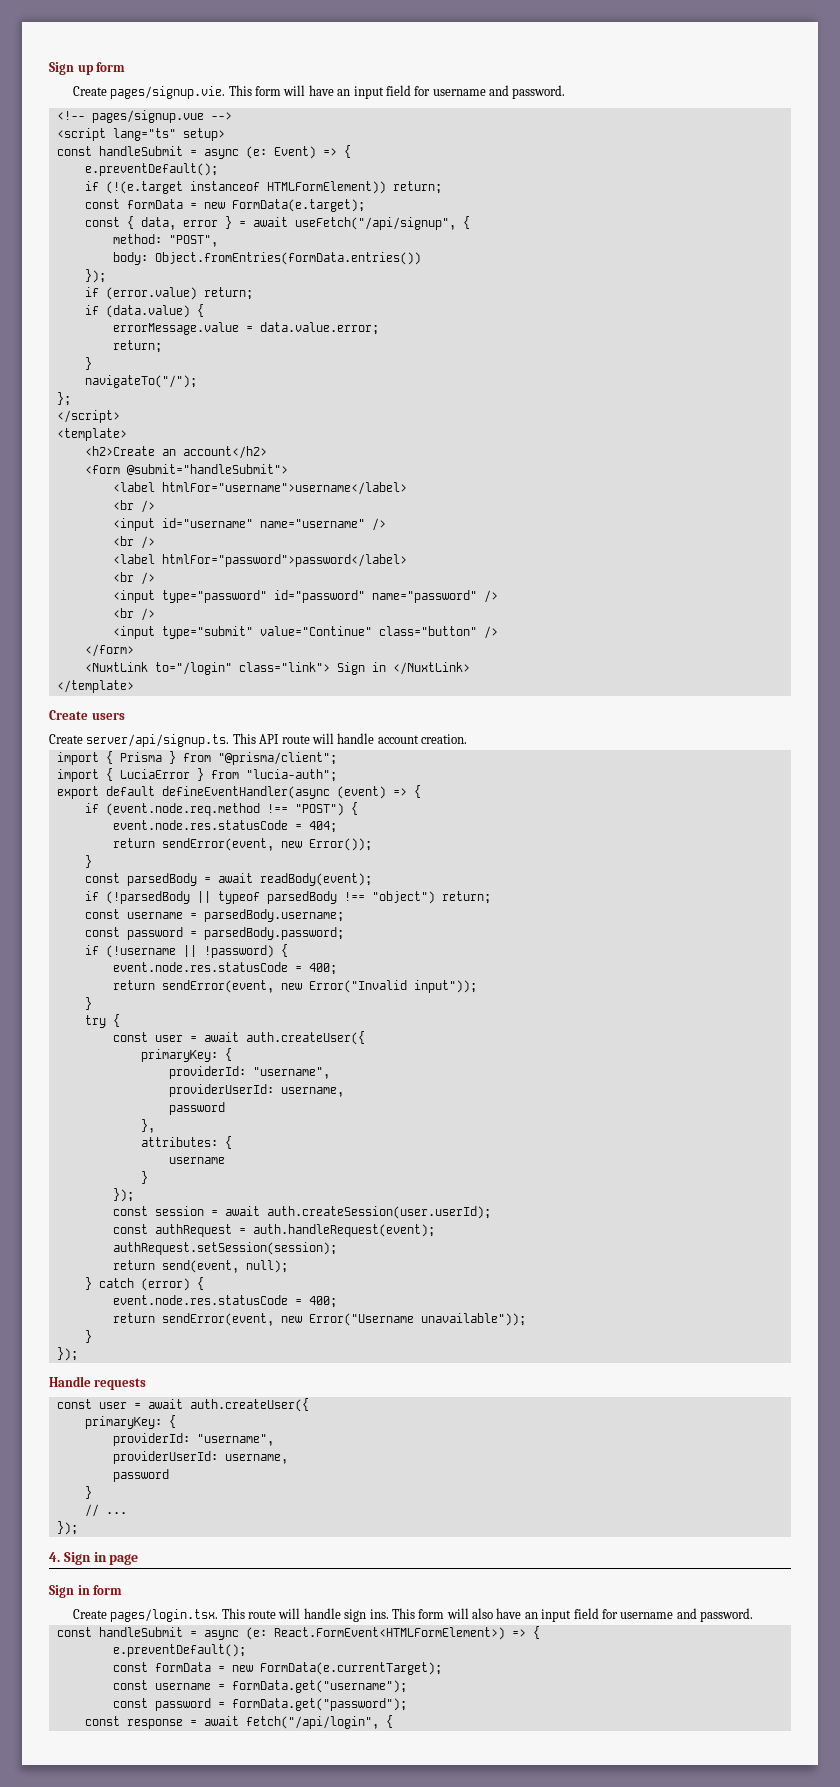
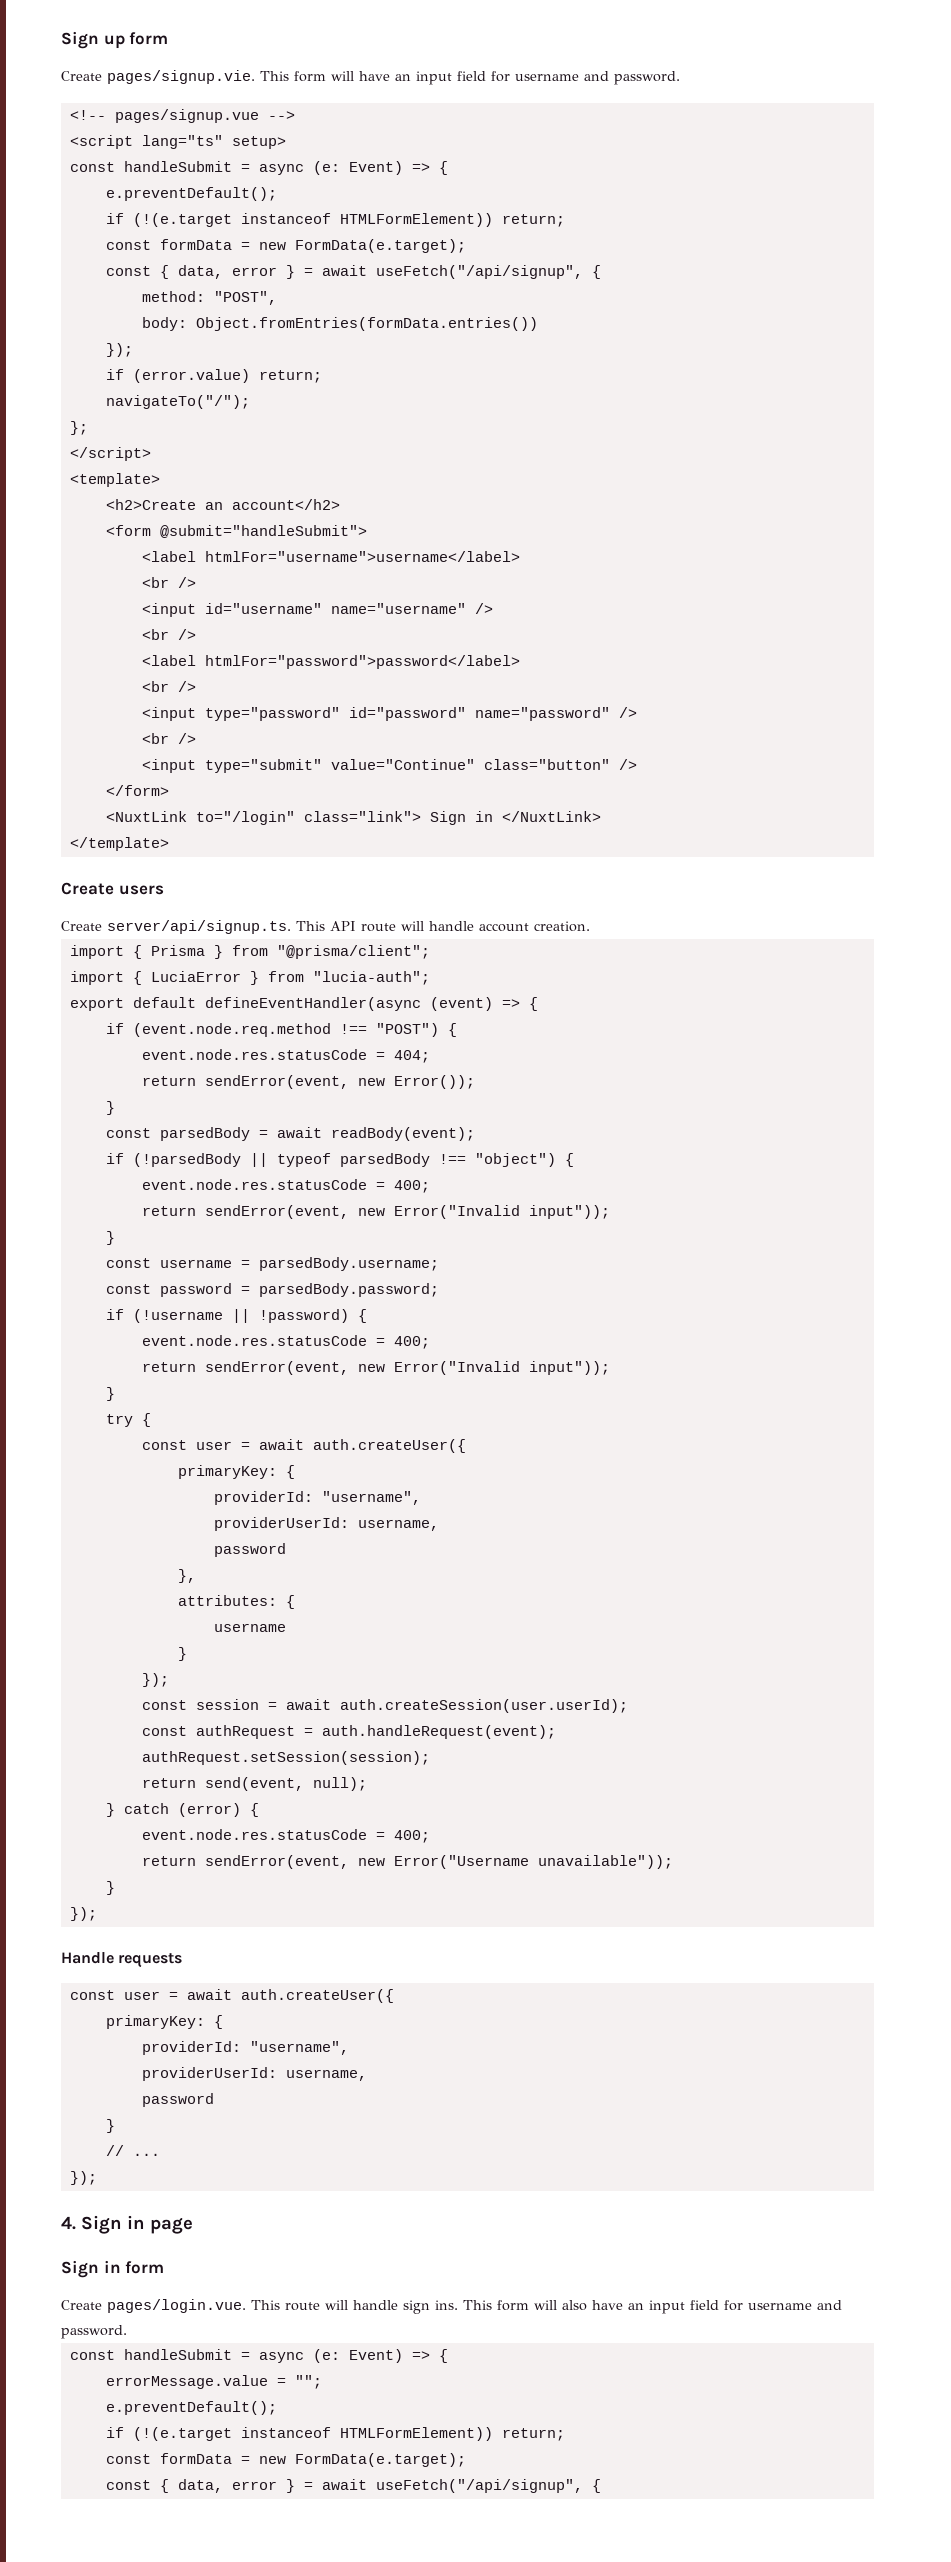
[84,304,204,318] [112,322,379,335] [112,340,162,353] [84,357,92,370] // if (data.value) { // errorMessage.value = data.value.error; // return; // } -> (322, 376) none
[441,891,491,904] return; -> [564,1153,574,1167] [141,1179,430,1193] [141,1205,610,1219] [105,1231,115,1245] { // event.node.res.statusCode = 400; // return sendError(event, new Error("Invalid input")); // }
[110,1609,219,1622] pages/login.tsx. -> [107,2299,246,2313] pages/login.vue.
[273,1626,540,1640] [112,1644,246,1657] [112,1662,442,1675] [112,1680,407,1693] [112,1698,407,1711] [84,1716,379,1729] React.FormEvent<HTMLFormElement>) => { // e.preventDefault(); // const formData = new FormData(e.currentTarget); // const username = formData.get("username"); // const password = formData.get("password"); // const response = await fetch("/api/login", -> [348,2349,448,2363] [105,2375,322,2389] [105,2401,277,2415] [105,2427,565,2441] [105,2453,466,2467] [105,2479,583,2493] Event) => { // errorMessage.value = ""; // e.preventDefault(); // if (!(e.target instanceof HTMLFormElement)) return; // const formData = new FormData(e.target); // const { data, error } = await useFetch("/api/signup",

